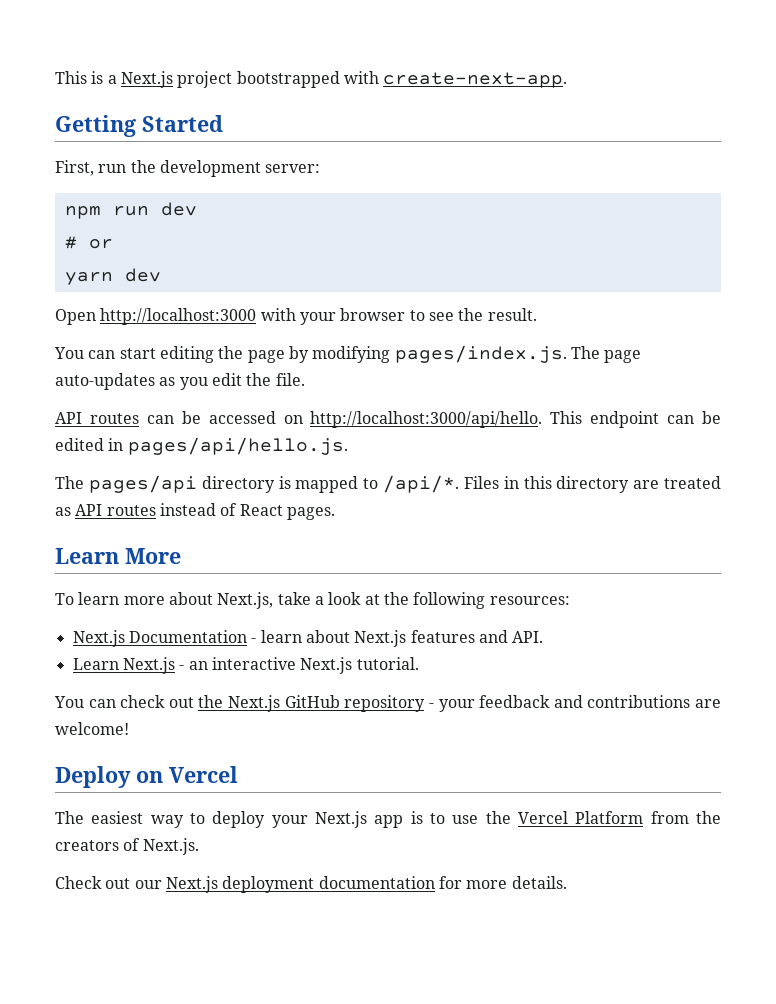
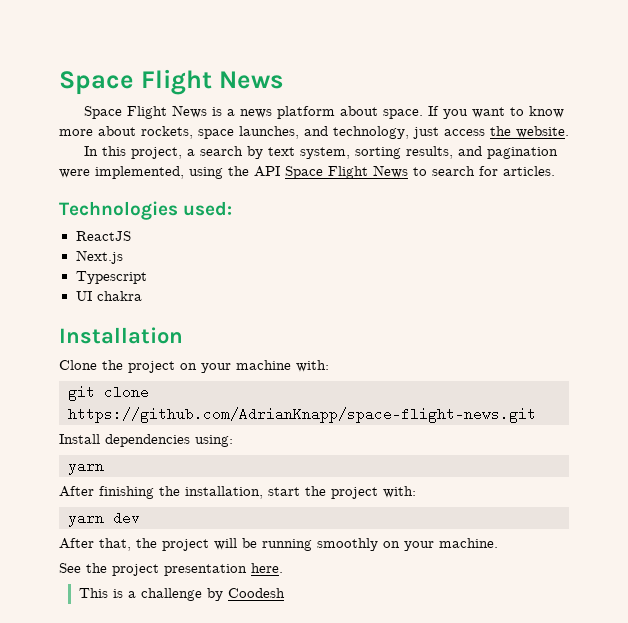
[55,71,568,88] [55,115,223,137] [55,160,321,177] [64,202,197,219] [64,236,113,249] [64,268,161,285] [55,308,537,325] [54,345,642,363] [55,373,305,390] [55,411,721,428] [55,437,348,455] [55,475,721,493] [55,503,335,520] [55,548,181,564] [55,592,570,609] [72,630,544,647] [72,657,419,674] [54,695,722,712] [55,722,129,735] [55,766,238,788] [55,811,722,828] [55,838,199,855] [55,876,567,893] This is a Next.js project bootstrapped with create-next-app. // Getting Started // First, run the development server: // npm run dev // # or // yarn dev // Open http://localhost:3000 with your browser to see the result. // You can start editing the page by modifying pages/index.js. The page auto-updates as you edit the file. // API routes can be accessed on http://localhost:3000/api/hello. This endpoint can be edited in pages/api/hello.js. // The pages/api directory is mapped to /api/*. Files in this directory are treated as API routes instead of React pages. // Learn More // To learn more about Next.js, take a look at the following resources: // Next.js Documentation - learn about Next.js features and API. // Learn Next.js - an interactive Next.js tutorial. // You can check out the Next.js GitHub repository - your feedback and contributions are welcome! // Deploy on Vercel // The easiest way to deploy your Next.js app is to use the Vercel Platform from the creators of Next.js. // Check out our Next.js deployment documentation for more details. -> [59,69,283,95] [84,105,565,119] [59,126,569,139] [84,146,559,159] [59,165,555,179] [59,201,233,220] [75,231,131,241] [75,250,123,264] [75,271,147,284] [75,291,142,301] [59,327,183,344] [59,360,329,373] [68,385,149,401] [68,407,536,423] [59,434,233,447] [68,459,104,475] [59,486,416,499] [68,511,140,527] [59,538,498,551] [59,563,283,576] [78,588,285,601] Space Flight News // Space Flight News is a news platform about space. If you want to know more about rockets, space launches, and technology, just access the website. // In this project, a search by text system, sorting results, and pagination were implemented, using the API Space Flight News to search for articles. // Technologies used: // ReactJS // Next.js // Typescript // UI chakra // Installation // Clone the project on your machine with: // git clone https://github.com/AdrianKnapp/space-flight-news.git // Install dependencies using: // yarn // After finishing the installation, start the project with: // yarn dev // After that, the project will be running smoothly on your machine. // See the project presentation here. // This is a challenge by Coodesh

